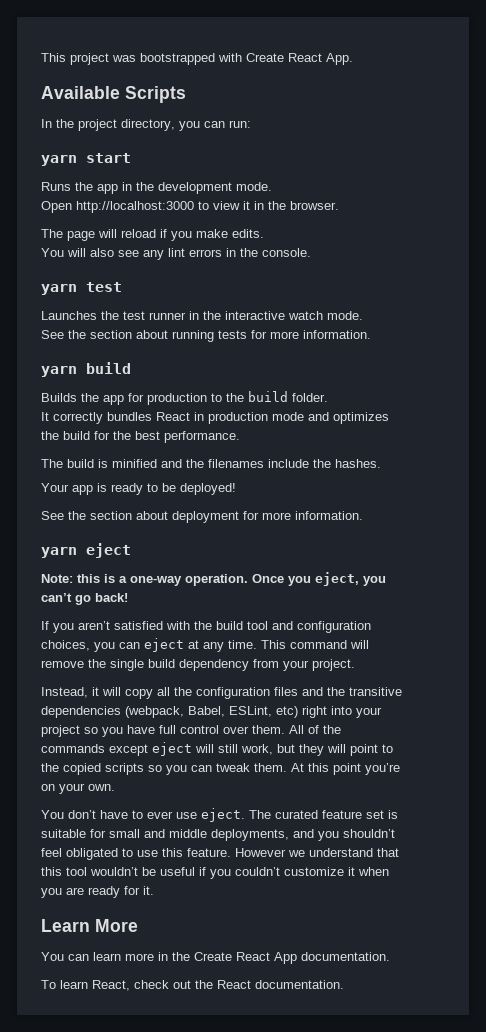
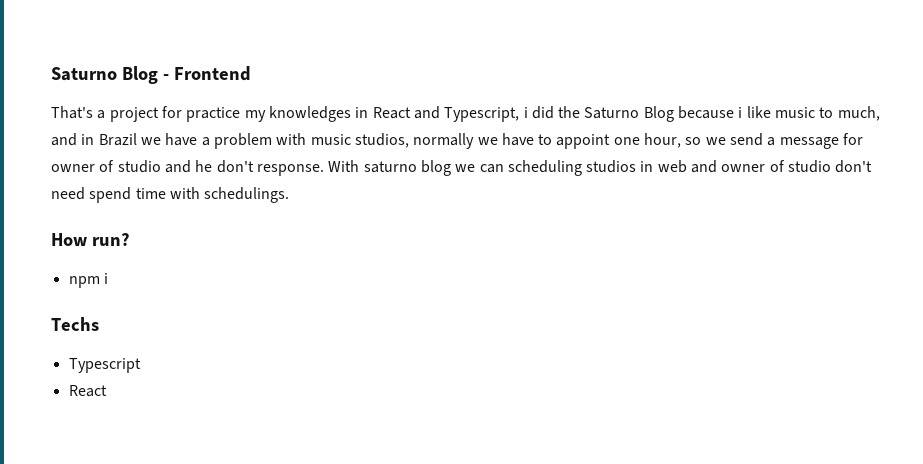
[41,53,353,65] [41,86,186,103] [41,119,251,131] [41,153,131,166] [41,182,272,194] [41,201,339,213] [41,229,264,241] [41,248,311,260] [41,282,122,295] [41,311,363,320] [41,330,371,342] [41,362,131,377] [41,391,328,405] [41,412,389,424] [41,431,240,443] [41,459,381,468] [41,483,236,495] [41,511,363,523] [41,543,131,558] [41,572,386,586] [41,593,128,605] [41,621,371,633] [41,638,369,652] [41,659,355,671] [41,687,402,699] [41,706,382,718] [41,725,341,737] [41,742,393,756] [41,763,400,775] [41,783,115,794] [41,808,398,822] [41,829,395,841] [41,848,399,860] [41,867,389,879] [41,886,154,898] [41,919,138,932] [41,952,390,964] [41,980,344,991] This project was bootstrapped with Create React App. // Available Scripts // In the project directory, you can run: // yarn start // Runs the app in the development mode. // Open http://localhost:3000 to view it in the browser. // The page will reload if you make edits. // You will also see any lint errors in the console. // yarn test // Launches the test runner in the interactive watch mode. // See the section about running tests for more information. // yarn build // Builds the app for production to the build folder. // It correctly bundles React in production mode and optimizes the build for the best performance. // The build is minified and the filenames include the hashes. // Your app is ready to be deployed! // See the section about deployment for more information. // yarn eject // Note: this is a one-way operation. Once you eject, you can’t go back! // If you aren’t satisfied with the build tool and configuration choices, you can eject at any time. This command will remove the single build dependency from your project. // Instead, it will copy all the configuration files and the transitive dependencies (webpack, Babel, ESLint, etc) right into your project so you have full control over them. All of the commands except eject will still work, but they will point to the copied scripts so you can tweak them. At this point you’re on your own. // You don’t have to ever use eject. The curated feature set is suitable for small and middle deployments, and you shouldn’t feel obligated to use this feature. However we understand that this tool wouldn’t be useful if you couldn’t customize it when you are ready for it. // Learn More // You can learn more in the Create React App documentation. // To learn React, check out the React documentation. -> [51,66,251,84] [51,106,880,122] [51,133,864,149] [51,160,873,176] [51,187,290,203] [51,233,130,246] [68,273,108,288] [51,317,99,331] [68,358,141,373] [68,385,107,397] Saturno Blog - Frontend // That's a project for practice my knowledges in React and Typescript, i did the Saturno Blog because i like music to much, and in Brazil we have a problem with music studios, normally we have to appoint one hour, so we send a message for owner of studio and he don't response. With saturno blog we can scheduling studios in web and owner of studio don't need spend time with schedulings. // How run? // npm i // Techs // Typescript // React

